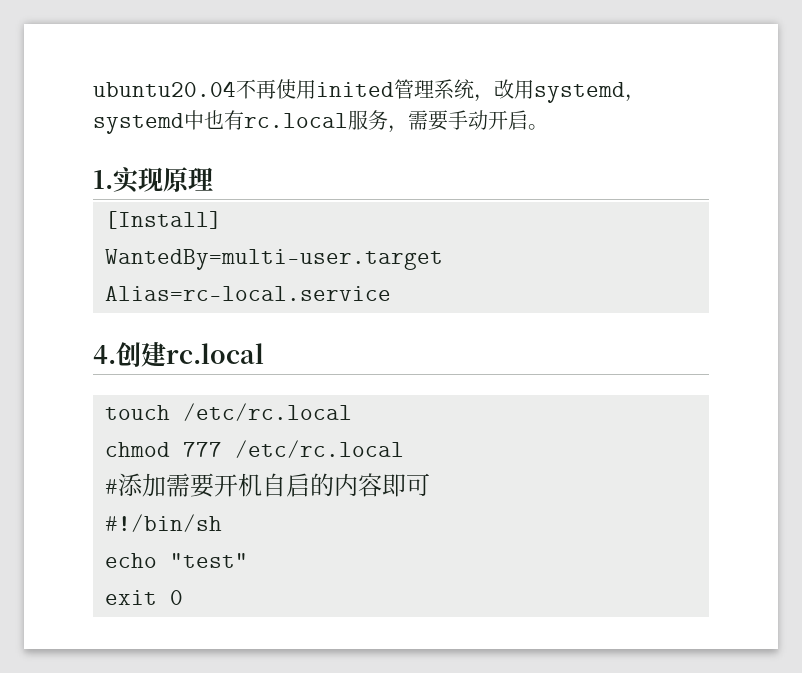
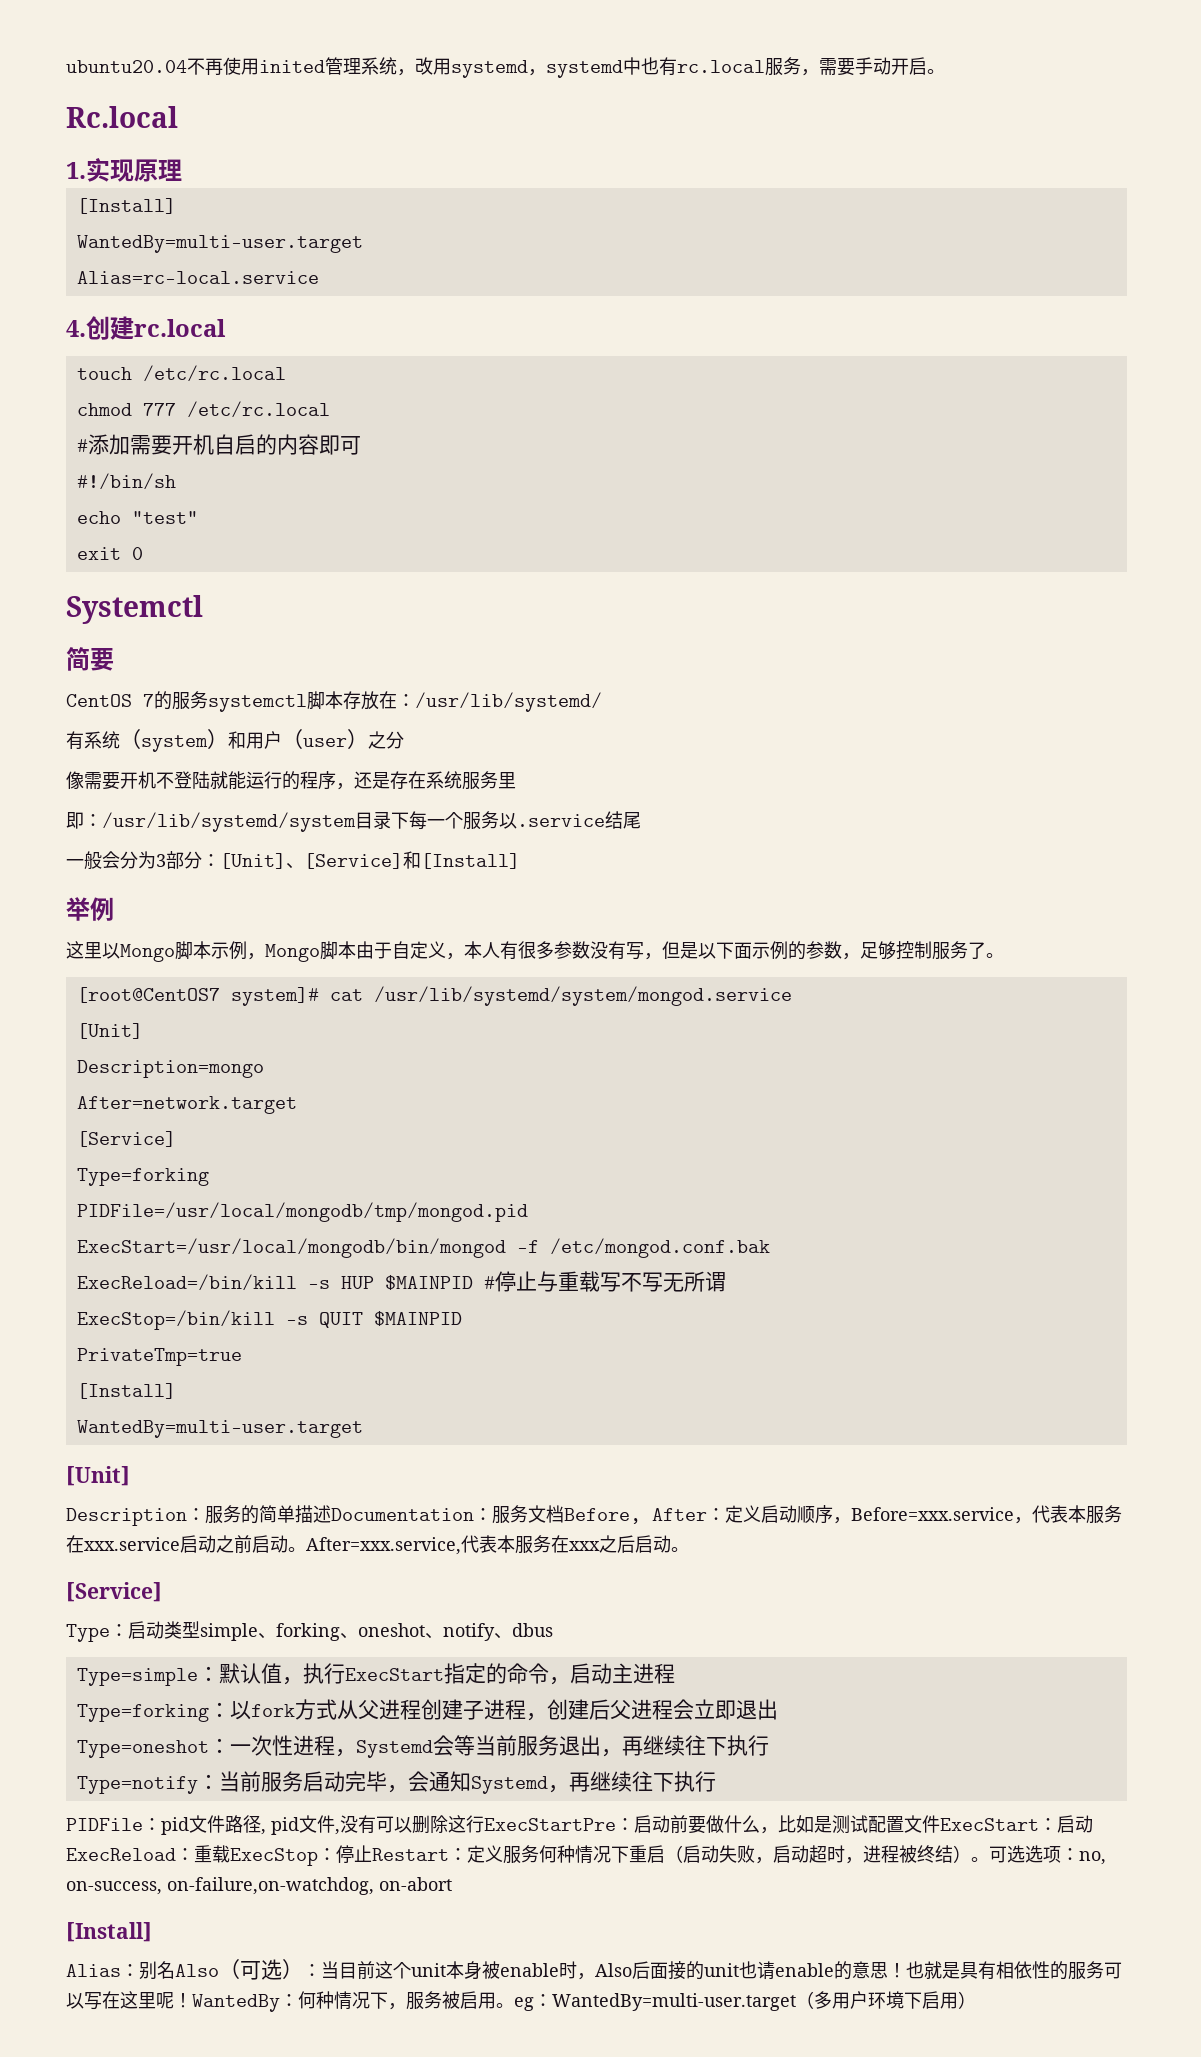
(548, 127) none -> [66,106,178,128] // Rc.local
(183, 597) none -> [66,595,203,624] [66,647,114,671] [66,691,602,712] [66,729,404,752] [66,771,516,790] [66,811,641,832] [66,851,520,869] [66,897,114,921] [66,941,1004,962] [76,986,792,1006] [76,1023,143,1039] [76,1060,264,1078] [76,1096,297,1114] [76,1131,176,1147] [76,1168,209,1186] [76,1202,528,1222] [76,1238,770,1258] [76,1271,726,1292] [76,1310,462,1330] [76,1348,242,1366] [76,1383,176,1399] [76,1420,363,1438] [66,1466,130,1486] [66,1505,1122,1526] [66,1535,689,1555] [66,1582,162,1602] [66,1621,553,1642] [76,1663,675,1686] [76,1699,778,1722] [76,1735,769,1758] [76,1771,716,1794] [66,1815,1093,1835] [66,1845,1106,1866] [66,1877,452,1895] [66,1922,152,1942] [66,1959,1122,1980] [66,1991,976,2012] // Systemctl // 简要 // CentOS 7的服务systemctl脚本存放在：/usr/lib/systemd/ // 有系统（system）和用户（user）之分 // 像需要开机不登陆就能运行的程序，还是存在系统服务里 // 即：/usr/lib/systemd/system目录下每一个服务以.service结尾 // 一般会分为3部分：[Unit]、[Service]和[Install] // 举例 // 这里以Mongo脚本示例，Mongo脚本由于自定义，本人有很多参数没有写，但是以下面示例的参数，足够控制服务了。 // [root@CentOS7 system]# cat /usr/lib/systemd/system/mongod.service // [Unit] // Description=mongo // After=network.target // [Service] // Type=forking // PIDFile=/usr/local/mongodb/tmp/mongod.pid // ExecStart=/usr/local/mongodb/bin/mongod -f /etc/mongod.conf.bak // ExecReload=/bin/kill -s HUP $MAINPID #停止与重载写不写无所谓 // ExecStop=/bin/kill -s QUIT $MAINPID // PrivateTmp=true // [Install] // WantedBy=multi-user.target // [Unit] // Description：服务的简单描述Documentation：服务文档Before, After：定义启动顺序，Before=xxx.service，代表本服务在xxx.service启动之前启动。After=xxx.service,代表本服务在xxx之后启动。 // [Service] // Type：启动类型simple、forking、oneshot、notify、dbus // Type=simple：默认值，执行ExecStart指定的命令，启动主进程 // Type=forking：以fork方式从父进程创建子进程，创建后父进程会立即退出 // Type=oneshot：一次性进程，Systemd会等当前服务退出，再继续往下执行 // Type=notify：当前服务启动完毕，会通知Systemd，再继续往下执行 // PIDFile：pid文件路径, pid文件,没有可以删除这行ExecStartPre：启动前要做什么，比如是测试配置文件ExecStart：启动ExecReload：重载ExecStop：停止Restart：定义服务何种情况下重启（启动失败，启动超时，进程被终结）。可选选项：no, on-success, on-failure,on-watchdog, on-abort // [Install] // Alias：别名Also（可选）：当目前这个unit本身被enable时，Also后面接的unit也请enable的意思！也就是具有相依性的服务可以写在这里呢！WantedBy：何种情况下，服务被启用。eg：WantedBy=multi-user.target（多用户环境下启用）

